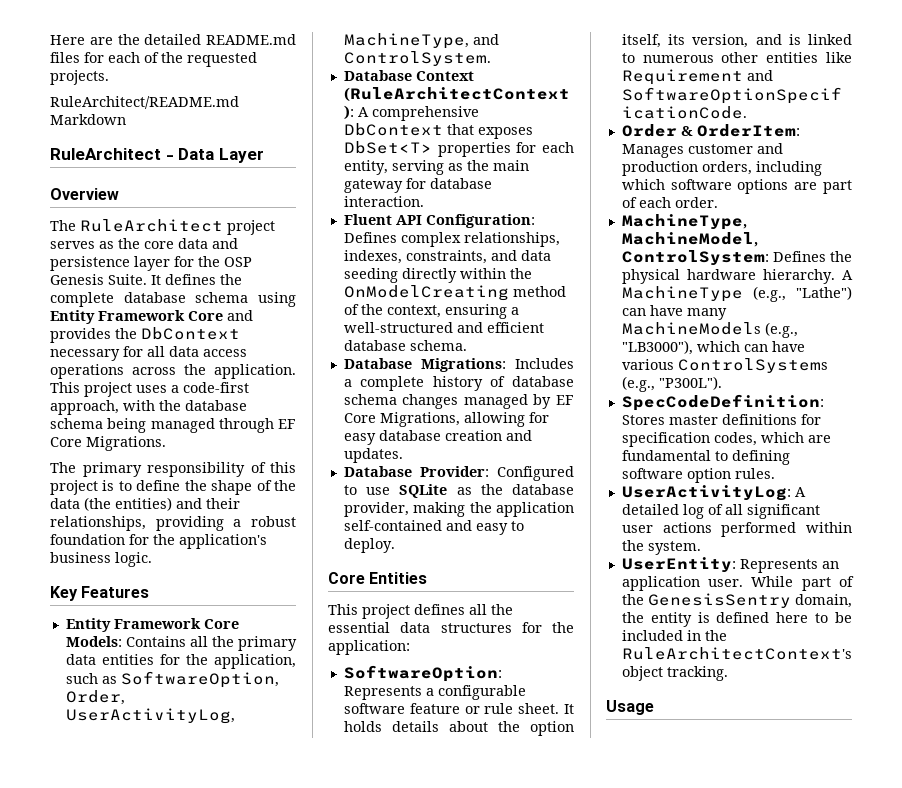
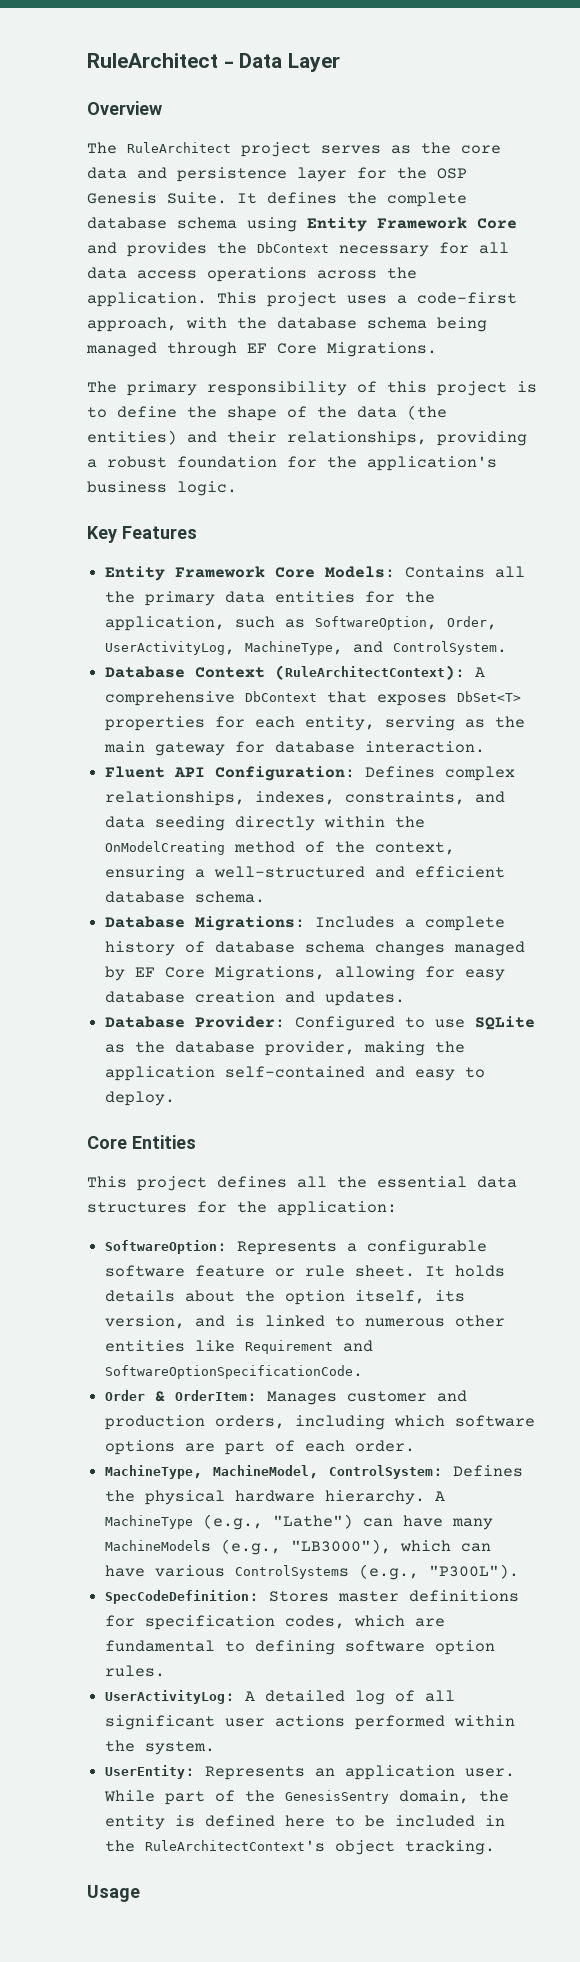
[50,34,296,45] [50,52,257,67] [50,70,109,85] [50,96,239,109] [50,114,126,125] Here are the detailed README.md files for each of the requested projects. // RuleArchitect/README.md Markdown // -> (87, 60) none

